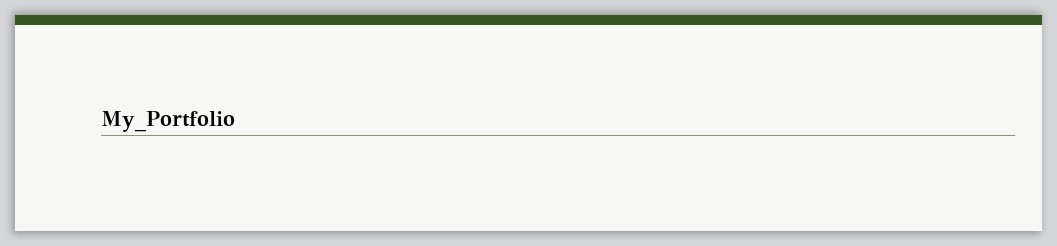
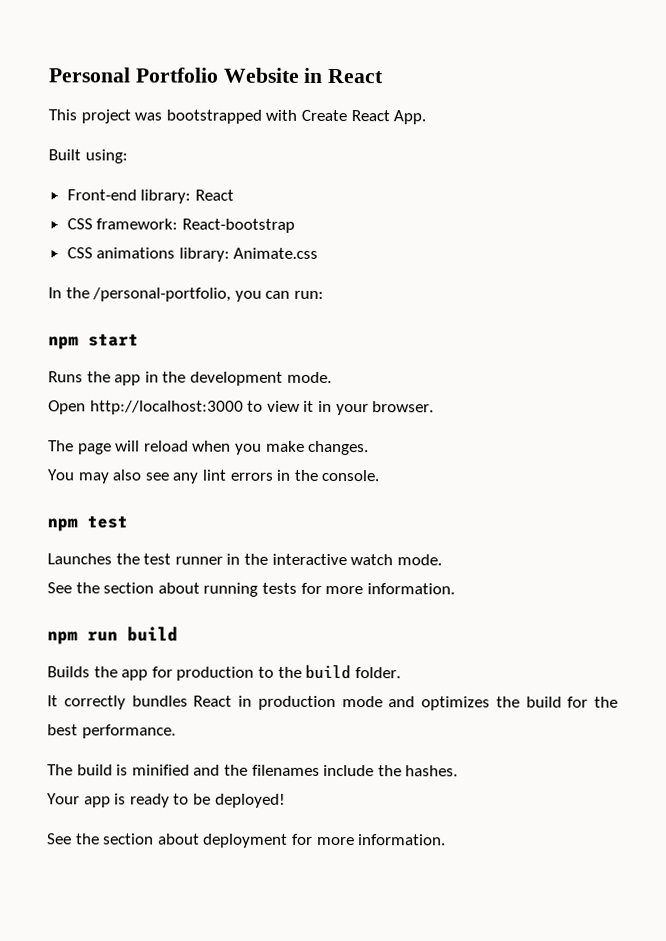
[101,111,235,132] My_Portfolio -> [49,67,385,84] [48,109,427,125] [48,149,128,164] [66,189,234,204] [66,218,295,233] [66,247,319,262] [48,287,324,302] [48,333,139,350] [48,371,332,386] [48,400,435,416] [48,440,370,456] [47,469,381,484] [47,515,128,532] [47,553,442,566] [47,582,455,597] [47,626,178,645] [47,664,401,681] [47,695,618,711] [47,724,176,739] [47,764,459,777] [47,793,286,808] [47,833,447,848] Personal Portfolio Website in React // This project was bootstrapped with Create React App. // Built using: // Front-end library: React // CSS framework: React-bootstrap // CSS animations library: Animate.css // In the /personal-portfolio, you can run: // npm start // Runs the app in the development mode. // Open http://localhost:3000 to view it in your browser. // The page will reload when you make changes. // You may also see any lint errors in the console. // npm test // Launches the test runner in the interactive watch mode. // See the section about running tests for more information. // npm run build // Builds the app for production to the build folder. // It correctly bundles React in production mode and optimizes the build for the best performance. // The build is minified and the filenames include the hashes. // Your app is ready to be deployed! // See the section about deployment for more information.

